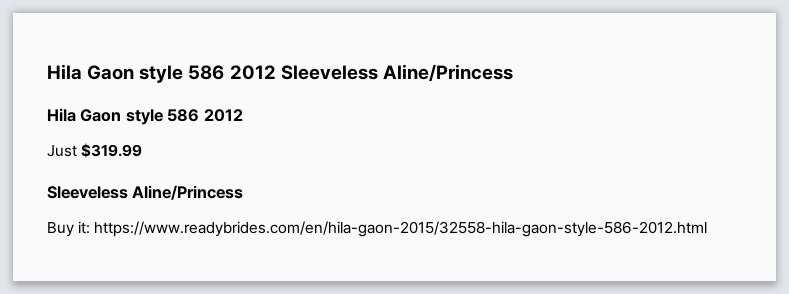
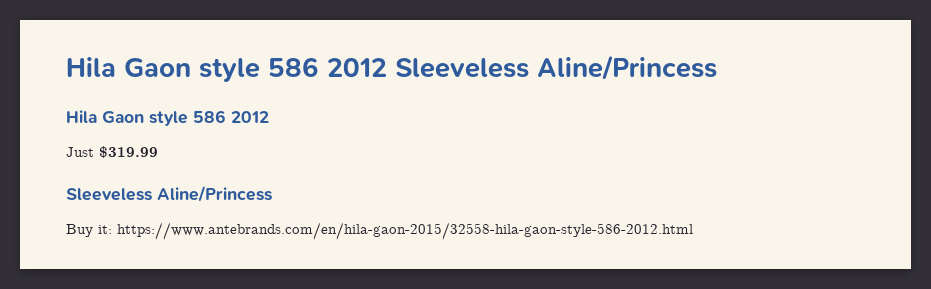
[94,221,708,237] https://www.readybrides.com/en/hila-gaon-2015/32558-hila-gaon-style-586-2012.html -> [117,222,693,240] https://www.antebrands.com/en/hila-gaon-2015/32558-hila-gaon-style-586-2012.html

